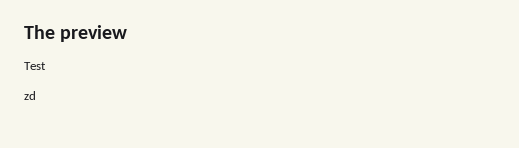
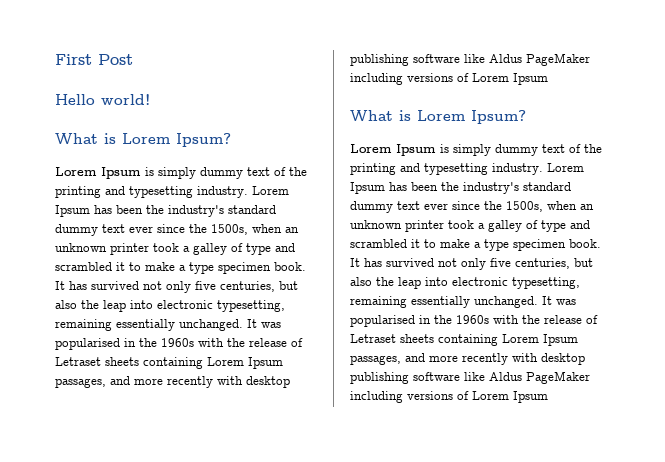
[24,25,128,42] [24,62,46,70] [24,91,36,100] The preview // Test // zd -> [55,54,133,65] [55,94,150,105] [55,133,231,147] [55,167,307,179] [55,186,289,198] [55,205,276,217] [55,224,299,236] [55,243,295,255] [55,262,306,274] [55,281,298,293] [55,300,285,312] [55,319,281,331] [55,338,303,350] [55,357,283,369] [55,376,290,388] [350,53,590,66] [350,73,548,85] [350,110,526,124] [350,144,602,156] [350,163,584,175] [350,182,571,194] [350,201,594,213] [350,220,590,232] [350,239,601,251] [350,258,593,270] [350,277,580,289] [350,296,576,308] [350,315,598,327] [350,334,578,346] [350,353,585,365] [350,371,590,384] [350,391,548,403] First Post // Hello world! // What is Lorem Ipsum? // Lorem Ipsum is simply dummy text of the printing and typesetting industry. Lorem Ipsum has been the industry's standard dummy text ever since the 1500s, when an unknown printer took a galley of type and scrambled it to make a type specimen book. It has survived not only five centuries, but also the leap into electronic typesetting, remaining essentially unchanged. It was popularised in the 1960s with the release of Letraset sheets containing Lorem Ipsum passages, and more recently with desktop publishing software like Aldus PageMaker including versions of Lorem Ipsum // What is Lorem Ipsum? // Lorem Ipsum is simply dummy text of the printing and typesetting industry. Lorem Ipsum has been the industry's standard dummy text ever since the 1500s, when an unknown printer took a galley of type and scrambled it to make a type specimen book. It has survived not only five centuries, but also the leap into electronic typesetting, remaining essentially unchanged. It was popularised in the 1960s with the release of Letraset sheets containing Lorem Ipsum passages, and more recently with desktop publishing software like Aldus PageMaker including versions of Lorem Ipsum

